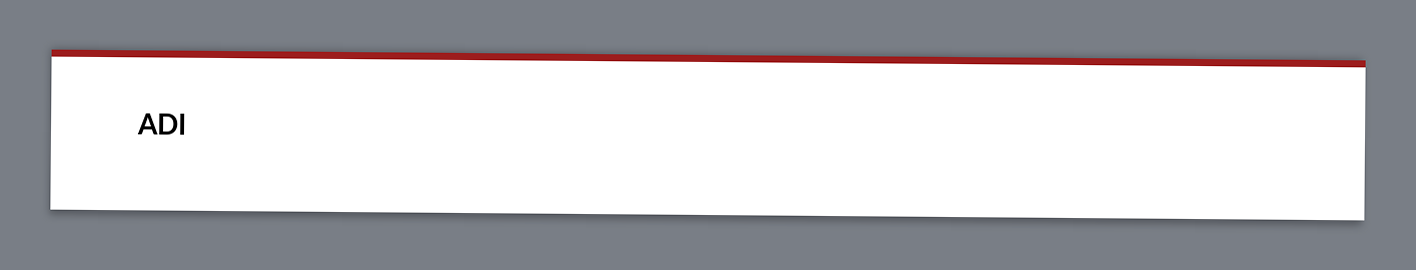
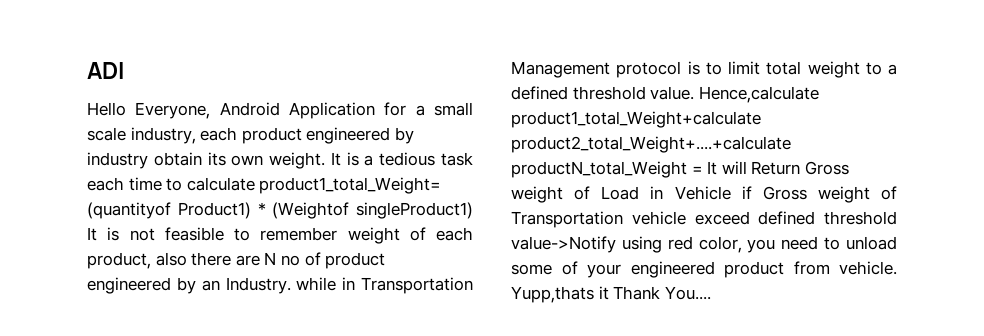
(187, 124) none -> [87,102,473,119] [87,127,414,144] [87,152,473,169] [87,177,442,194] [87,202,473,219] [87,227,473,244] [87,252,386,269] [87,277,473,294] [511,61,897,78] [511,86,819,103] [511,111,761,128] [511,136,791,153] [511,161,849,178] [511,186,897,203] [511,211,897,228] [511,236,897,253] [511,261,897,278] [511,286,711,303] // Hello Everyone, Android Application for a small scale industry, each product engineered by industry obtain its own weight. It is a tedious task each time to calculate product1_total_Weight= (quantityof Product1) * (Weightof singleProduct1) It is not feasible to remember weight of each product, also there are N no of product engineered by an Industry. while in Transportation Management protocol is to limit total weight to a defined threshold value. Hence,calculate product1_total_Weight+calculate product2_total_Weight+....+calculate productN_total_Weight = It will Return Gross weight of Load in Vehicle if Gross weight of Transportation vehicle exceed defined threshold value->Notify using red color, you need to unload some of your engineered product from vehicle. Yupp,thats it Thank You....

